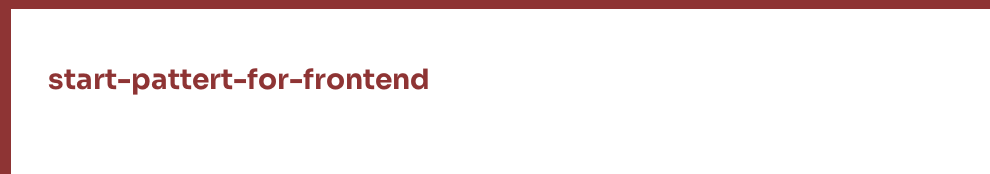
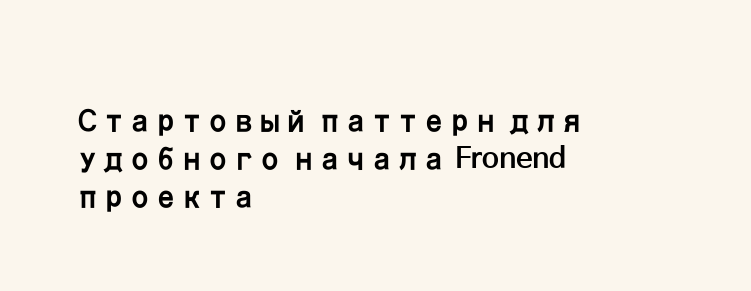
[48,68,430,95] start-pattert-for-frontend -> [75,108,585,136] [75,145,566,173] [75,190,257,212] Стартовый паттерн для удобного начала Fronend проекта

